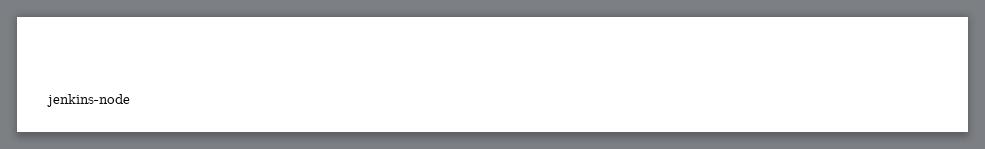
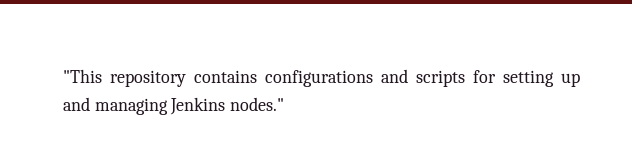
[47,94,130,107] jenkins-node -> [63,69,580,87] [63,97,285,115] "This repository contains configurations and scripts for setting up and managing Jenkins nodes."

